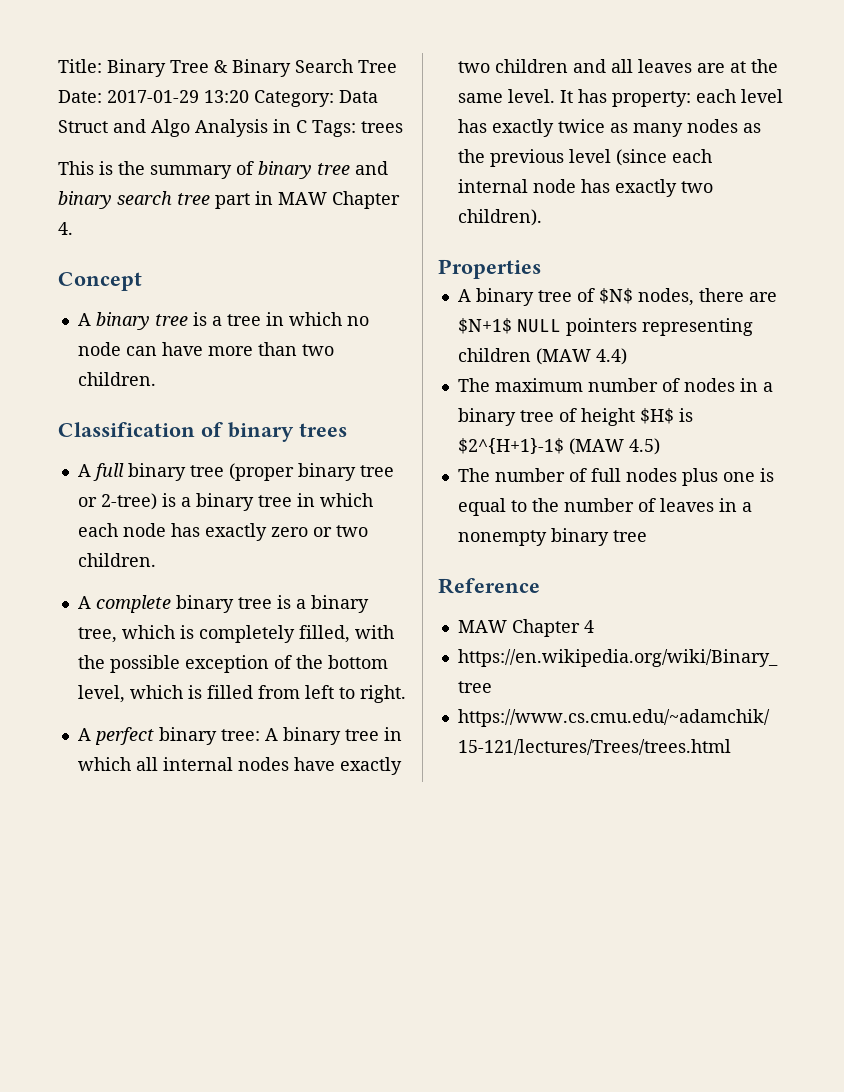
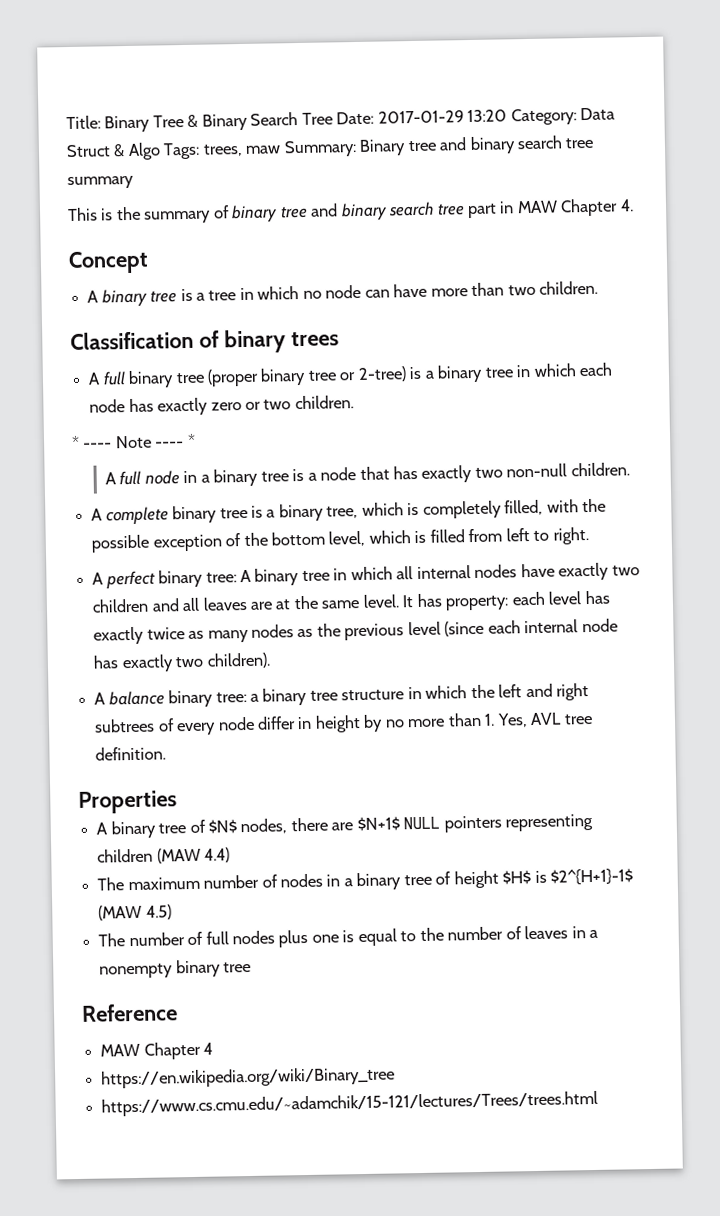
[113,119,403,137] and Algo Analysis in C Tags: trees -> [113,135,595,160] [67,175,134,190] & Algo Tags: trees, maw Summary: Binary tree and binary search tree summary
(156, 560) none -> [71,433,196,449] [104,462,630,487] // * ---- Note ---- * // A full node in a binary tree is a node that has exactly two non-null children.
(542, 217) none -> [94,683,590,708] [94,712,593,736] [95,746,167,761] // A balance binary tree: a binary tree structure in which the left and right subtrees of every node differ in height by no more than 1. Yes, AVL tree definition.

